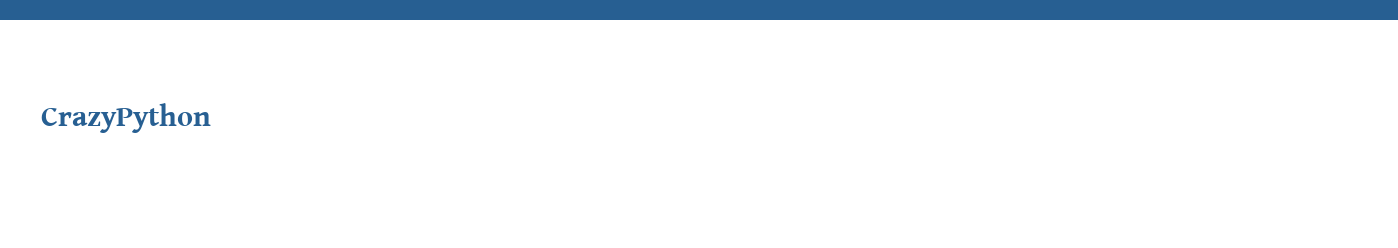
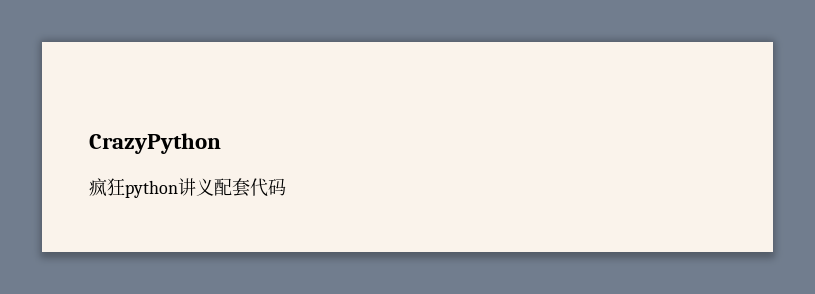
(211, 118) none -> [89,178,286,198] // 疯狂python讲义配套代码

